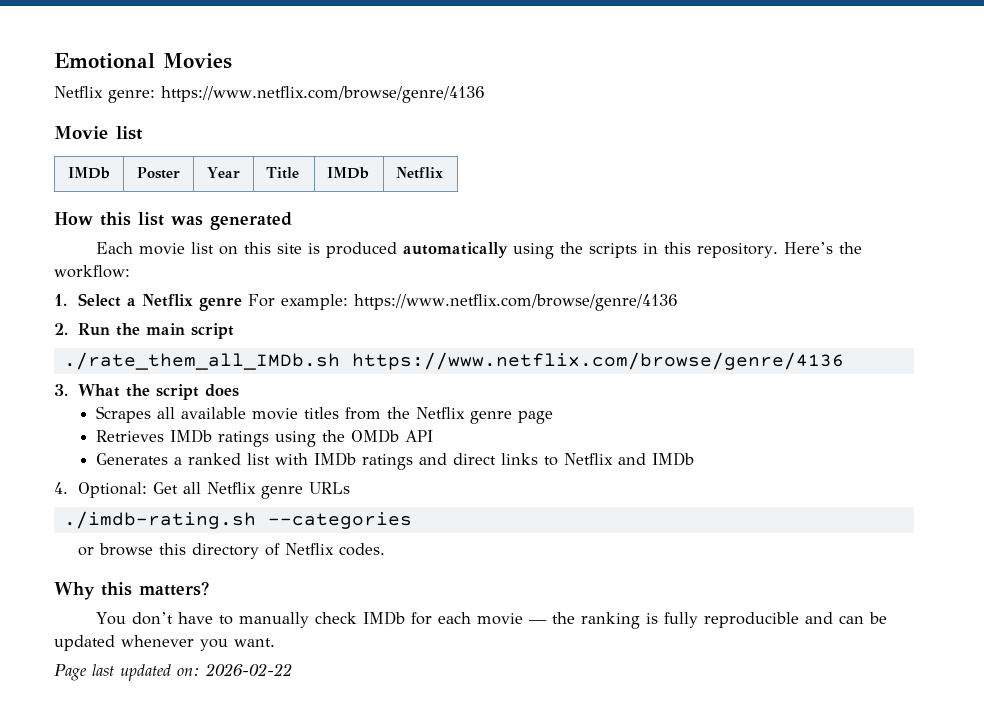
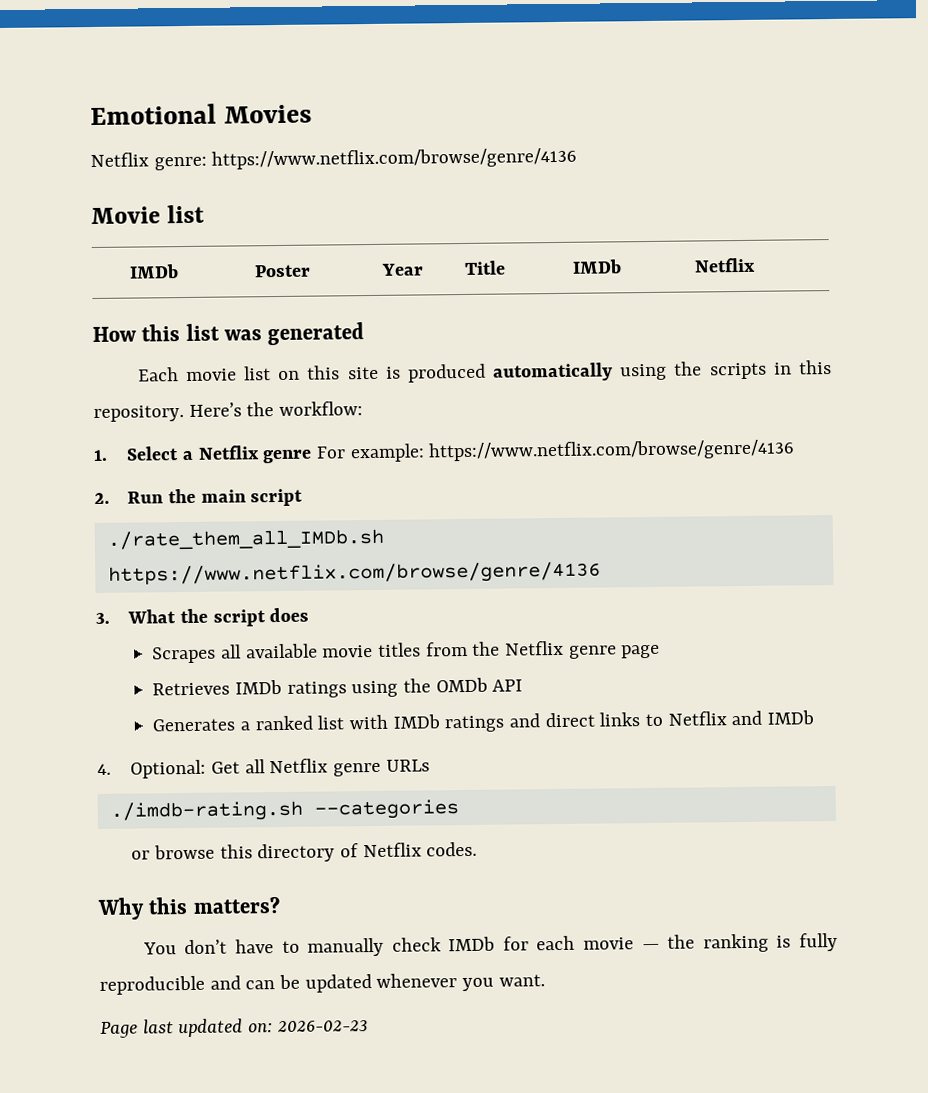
[205,663,292,676] 2026-02-22 -> [276,1020,368,1033] 2026-02-23

